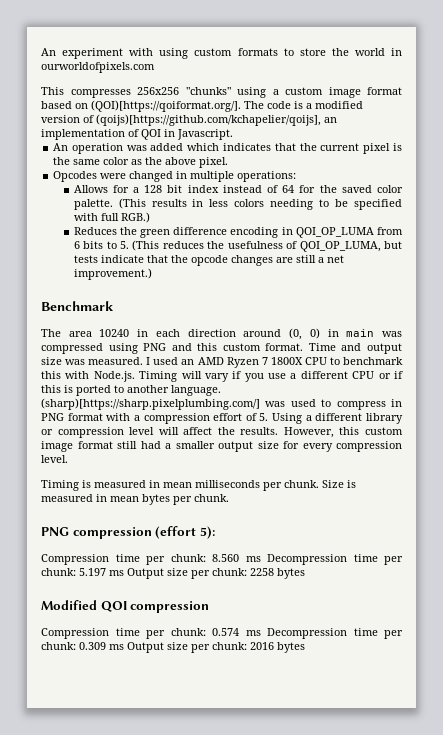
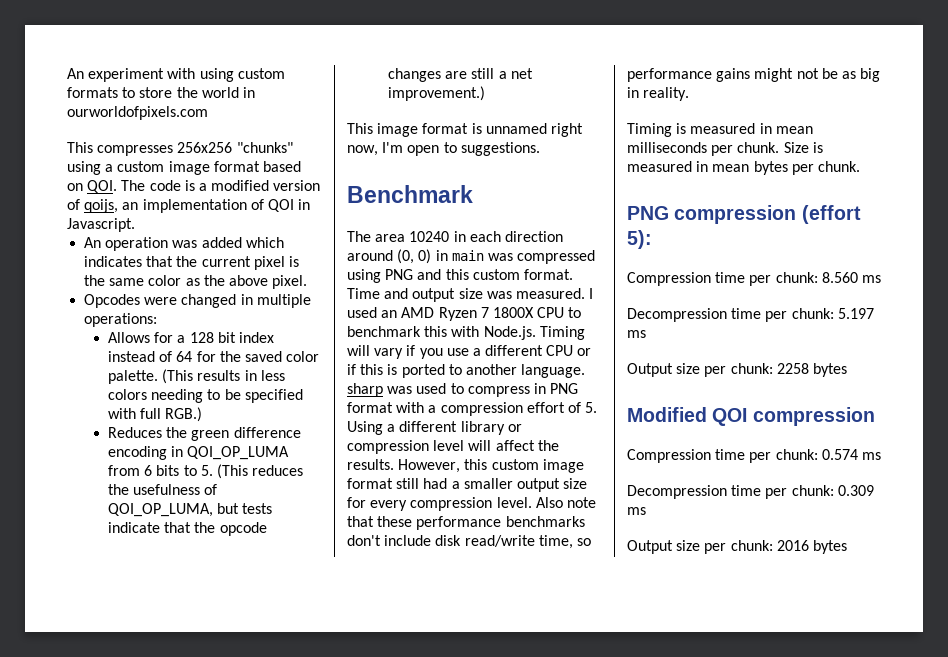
[91,100,241,112] (QOI)[https://qoiformat.org/]. -> [87,180,118,193] QOI.
[96,114,321,126] (qoijs)[https://github.com/kchapelier/qoijs], -> [84,199,119,213] qoijs,
(152, 274) none -> [347,123,583,137] [347,142,540,156] // This image format is unnamed right now, I'm open to suggestions.
[41,398,260,410] (sharp)[https://sharp.pixelplumbing.com/] -> [347,383,383,397] sharp
(68, 459) none -> [535,497,596,508] [347,516,585,530] [347,535,591,549] [627,68,881,82] [627,87,690,101] Also note that these performance benchmarks don't include disk read/write time, so performance gains might not be as big in reality.
(261, 559) none -> (881, 279) //
(124, 573) none -> (646, 334) //
(261, 633) none -> (881, 456) //
(124, 647) none -> (646, 511) //

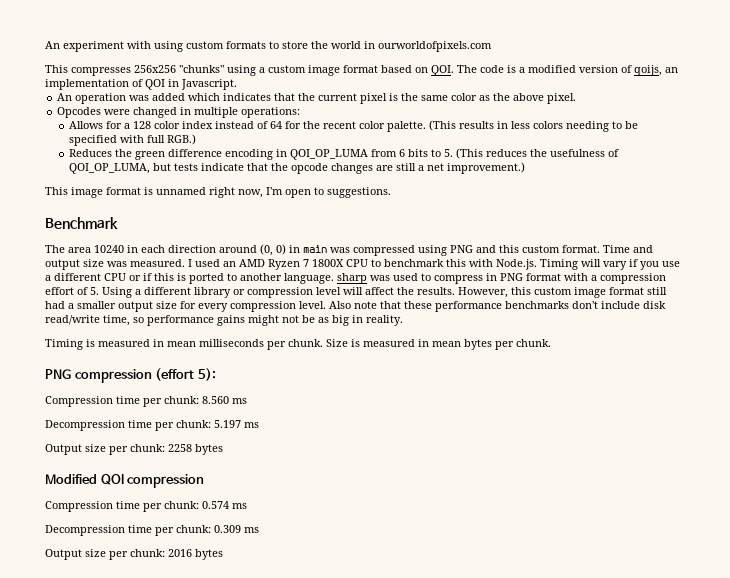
[217,332,236,343] bit -> [154,121,181,129] color
[244,351,282,362] saved -> [323,121,357,129] recent

